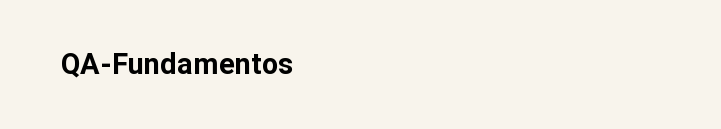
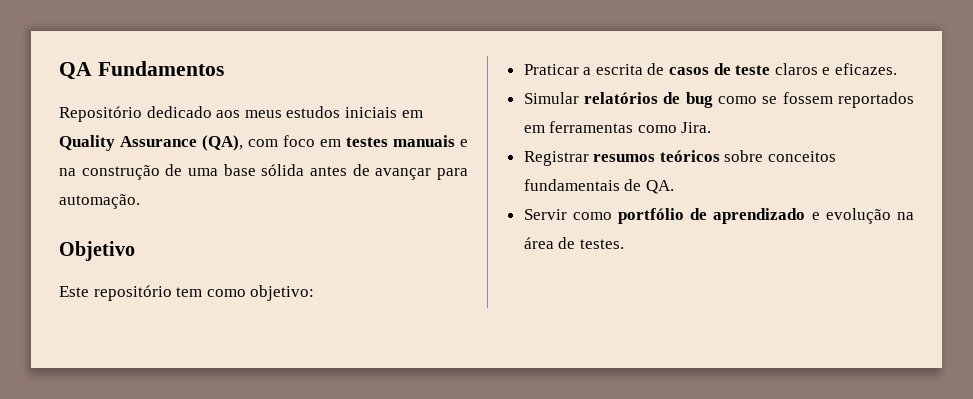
[61,52,293,78] QA-Fundamentos -> [59,61,224,80] [59,106,423,122] [59,135,468,151] [59,164,469,180] [59,194,140,209] [59,241,135,261] [59,285,315,301] [523,63,898,75] [523,92,914,108] [523,121,712,133] [523,150,837,166] [523,179,674,194] [523,208,914,224] [523,237,624,249] QA Fundamentos // Repositório dedicado aos meus estudos iniciais em Quality Assurance (QA), com foco em testes manuais e na construção de uma base sólida antes de avançar para automação. // Objetivo // Este repositório tem como objetivo: // Praticar a escrita de casos de teste claros e eficazes. // Simular relatórios de bug como se fossem reportados em ferramentas como Jira. // Registrar resumos teóricos sobre conceitos fundamentais de QA. // Servir como portfólio de aprendizado e evolução na área de testes.

